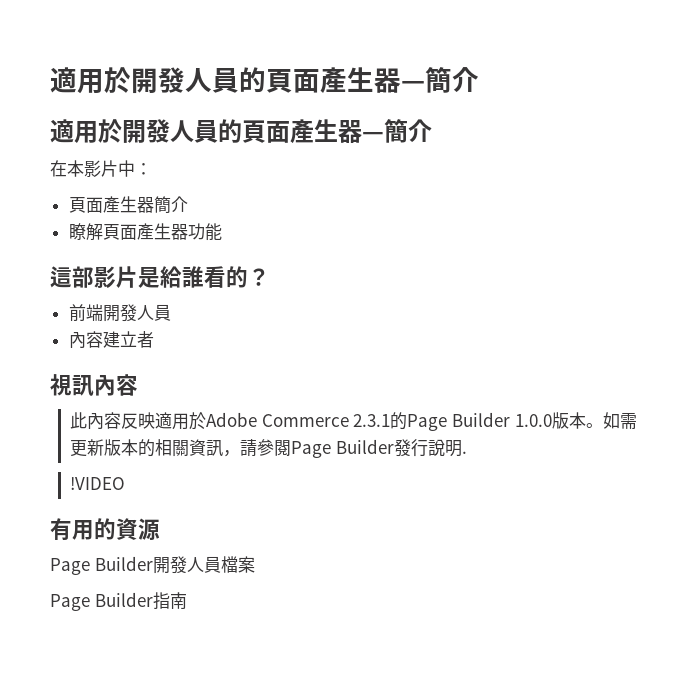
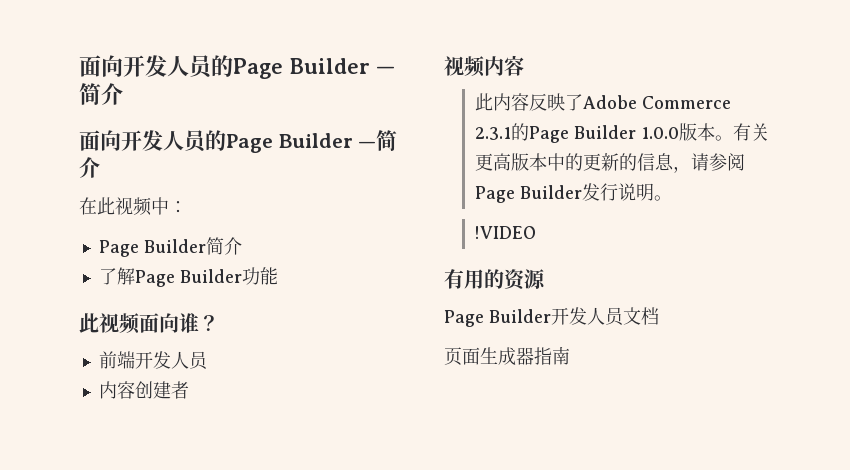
[50,67,479,94] [50,119,408,144] 適用於開發人員的頁面產生器—簡介 // 適用於開發人員的頁面產生器—簡 -> [79,55,395,79] [79,83,123,105] [79,130,398,153] 面向开发人员的Page Builder —简介 // 面向开发人员的Page Builder —简
[67,160,118,177] 本影片 -> [97,197,152,216] 此视频
[68,196,188,214] [68,223,222,241] [50,266,270,288] [68,304,171,322] [68,331,137,349] 頁面產生器簡介 // 瞭解頁面產生器功能 // 這部影片是給誰看的？ // 前端開發人員 // 內容建立 -> [98,237,242,257] [98,267,278,287] [79,313,219,334] [98,351,209,370] [98,381,171,399] Page Builder简介 // 了解Page Builder功能 // 此视频面向谁？ // 前端开发人员 // 内容创建
[50,374,116,397] 視訊內 -> [444,56,504,77] 视频内
[87,412,207,430] 內容反映適用於 -> [492,93,583,111] 内容反映了
[602,412,637,429] [70,439,467,458] 如需更新版本的相關資訊，請參閱Page Builder發行說明. -> [732,123,769,141] [474,153,745,173] [474,183,672,203] 有关更高版本中的更新的信息，请参阅Page Builder发行说明。
[116,518,138,540] 資 -> [504,269,526,291] 资
[152,556,255,574] [50,592,153,611] 開發人員檔案 // Page Builder -> [551,307,659,326] [444,347,534,366] 开发人员文档 // 页面生成器

